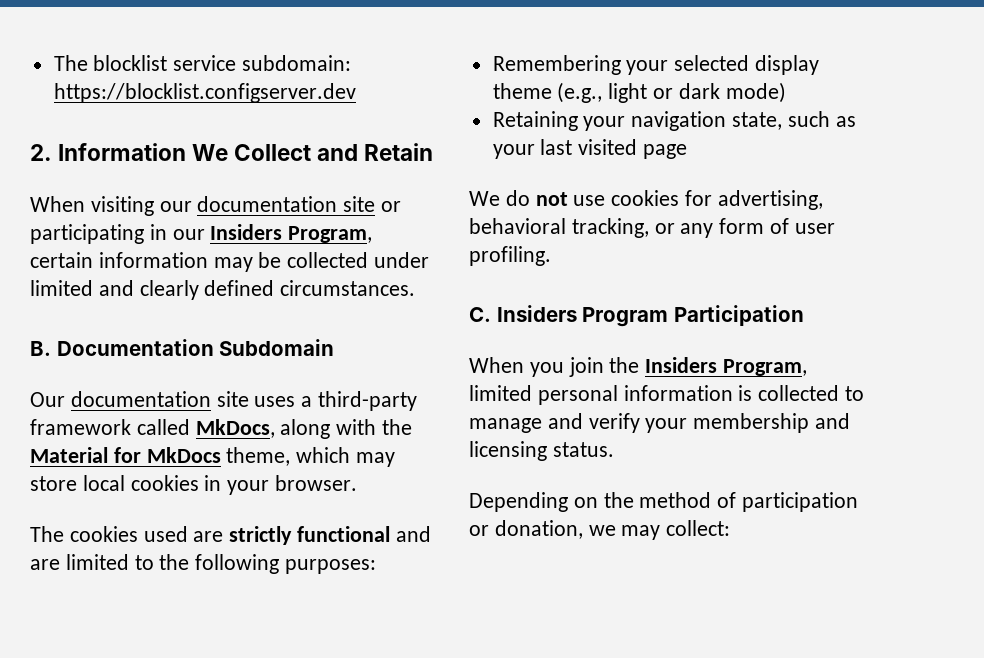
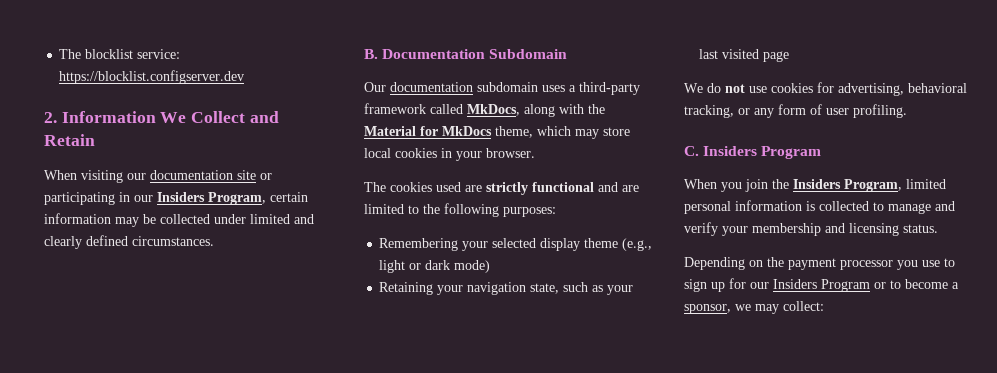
[173,55,352,71] service subdomain: -> [137,49,181,59] service:
[216,391,249,407] site -> [477,82,538,92] subdomain
[673,305,804,326] Participation -> (822, 152) none
[639,492,859,512] [469,520,583,539] method of participation or donation, -> [788,258,955,270] [684,278,959,292] [684,304,731,314] payment processor you use to sign up for our Insiders Program or to become a sponsor,

